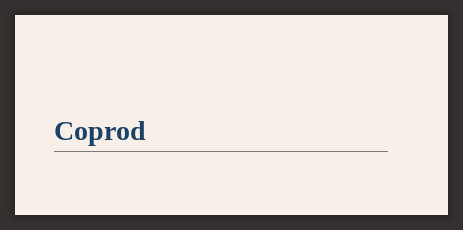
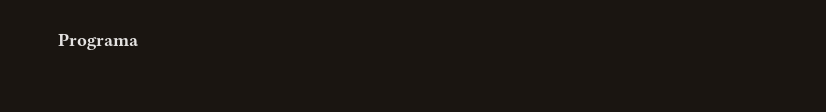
[54,121,146,146] Coprod -> [58,33,139,50] Programa

